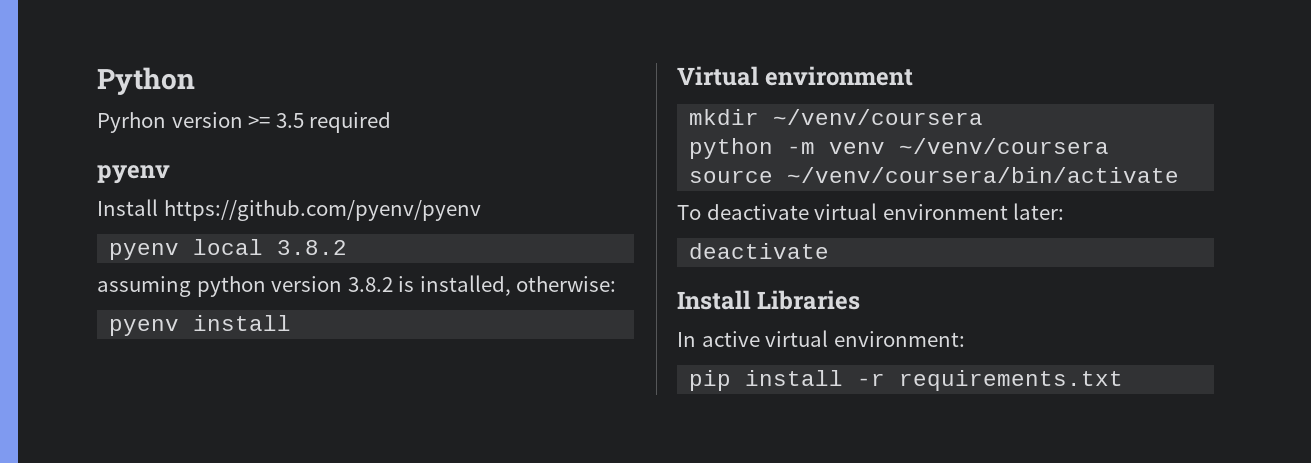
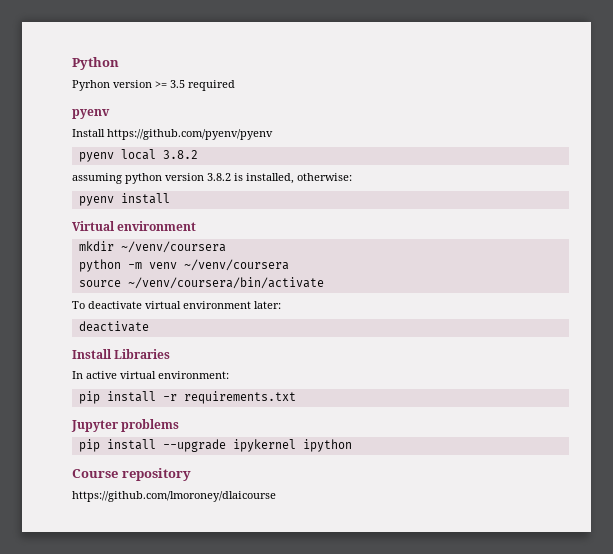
(1124, 380) none -> [71,419,180,432] [78,439,352,452] [72,468,191,481] [72,491,276,502] // Jupyter problems // pip install --upgrade ipykernel ipython // Course repository // https://github.com/lmoroney/dlaicourse

